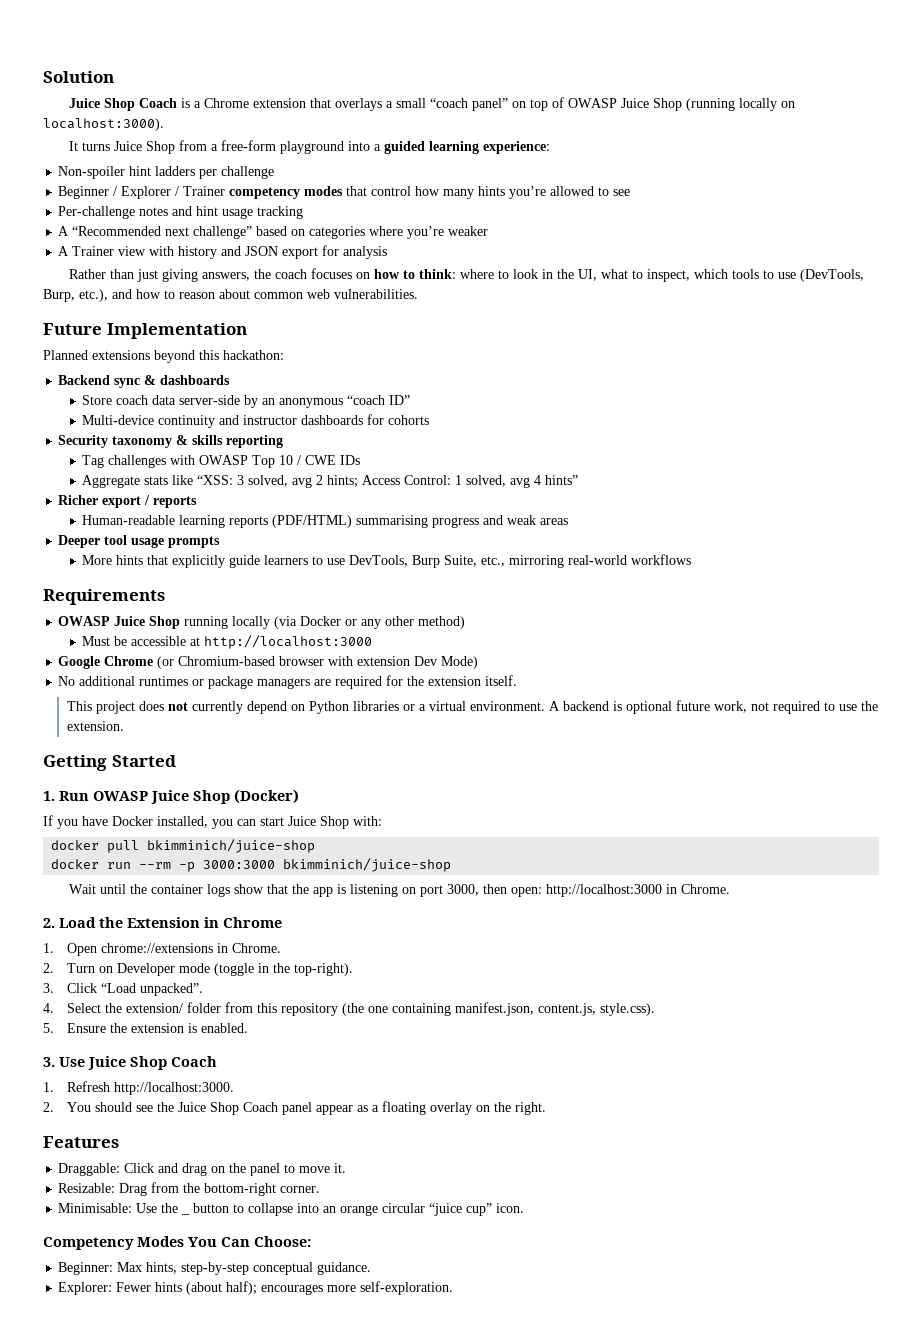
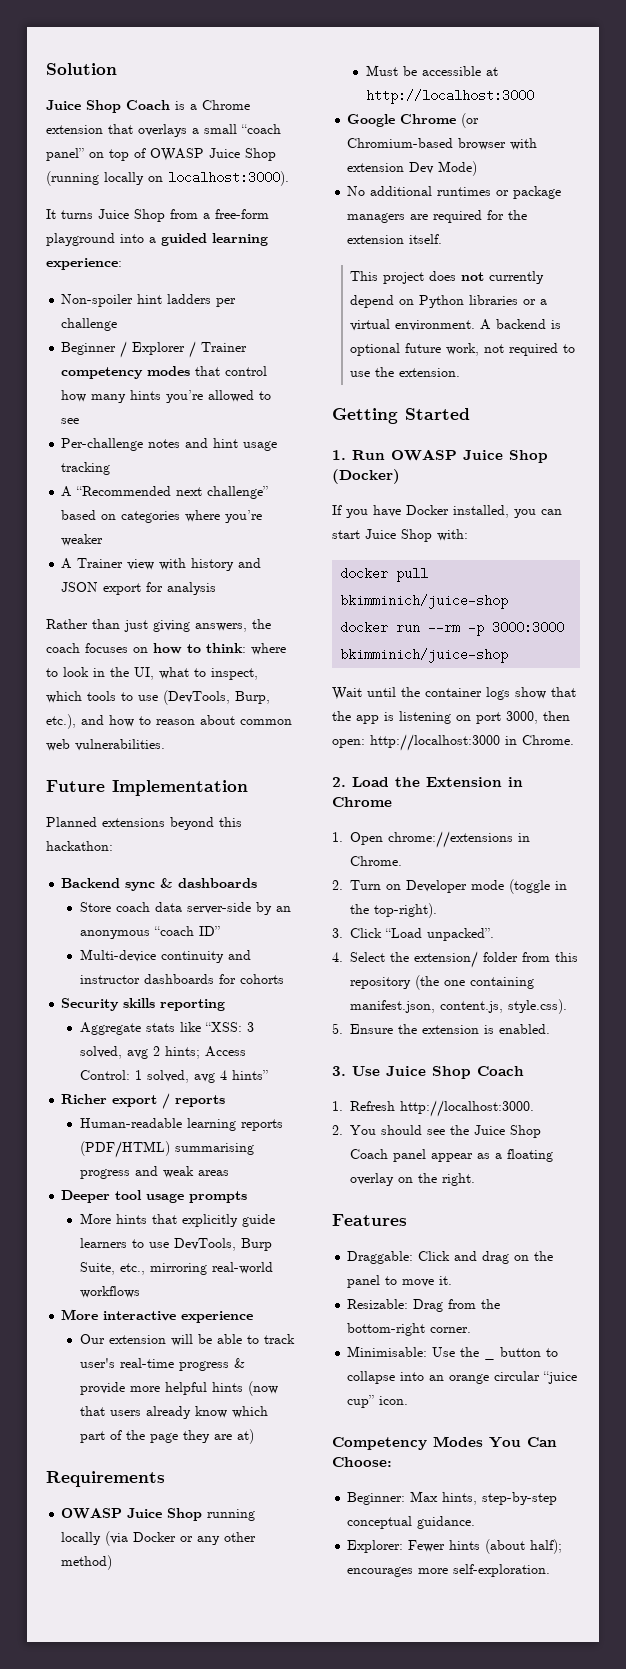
[112,435,189,448] taxonomy & -> (120, 1004) none
[82,455,361,468] // Tag challenges with OWASP Top 10 / CWE IDs -> (226, 1005) none
(692, 559) none -> [61,1309,254,1323] [79,1334,295,1346] [79,1358,245,1371] [79,1381,278,1396] [79,1406,268,1419] [79,1429,254,1444] // More interactive experience // Our extension will be able to track user's real-time progress & provide more helpful hints (now that users already know which part of the page they are at)

